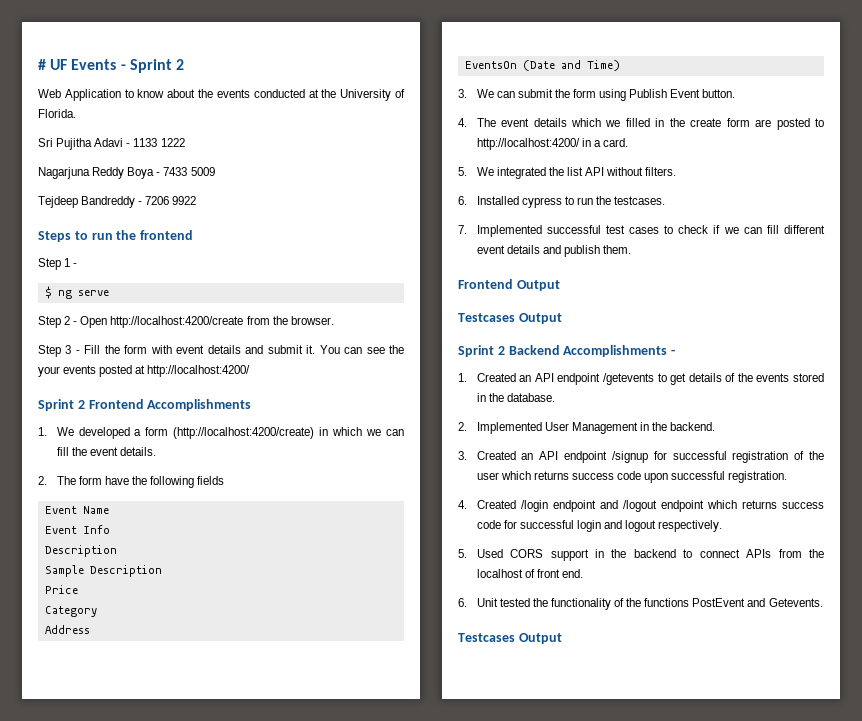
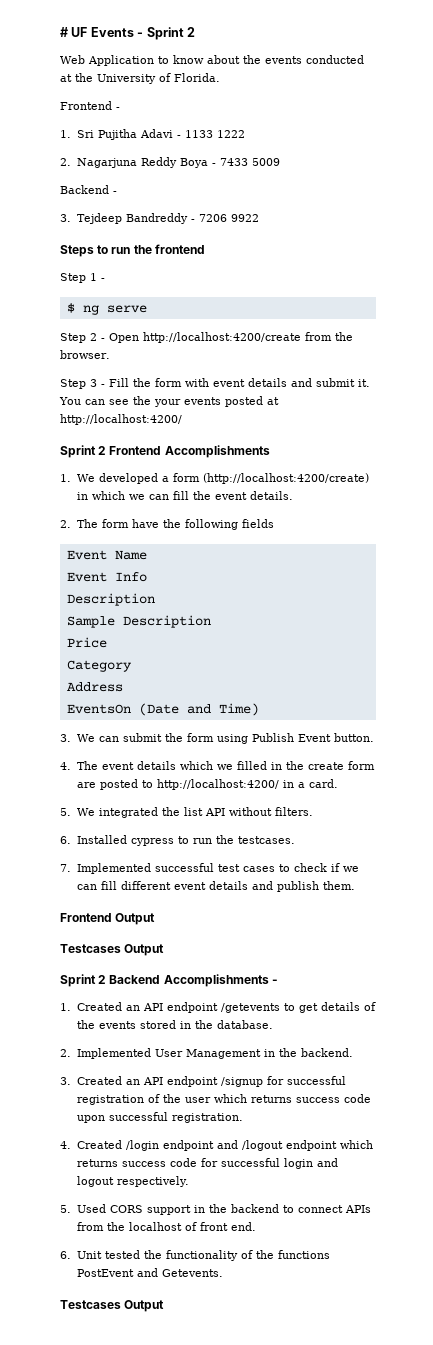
(76, 113) none -> [60,101,120,110] [60,130,71,138] Frontend - // 1.
(185, 142) none -> [60,158,71,166] 2.
(215, 171) none -> [60,185,117,194] [60,214,71,222] Backend - // 3.

